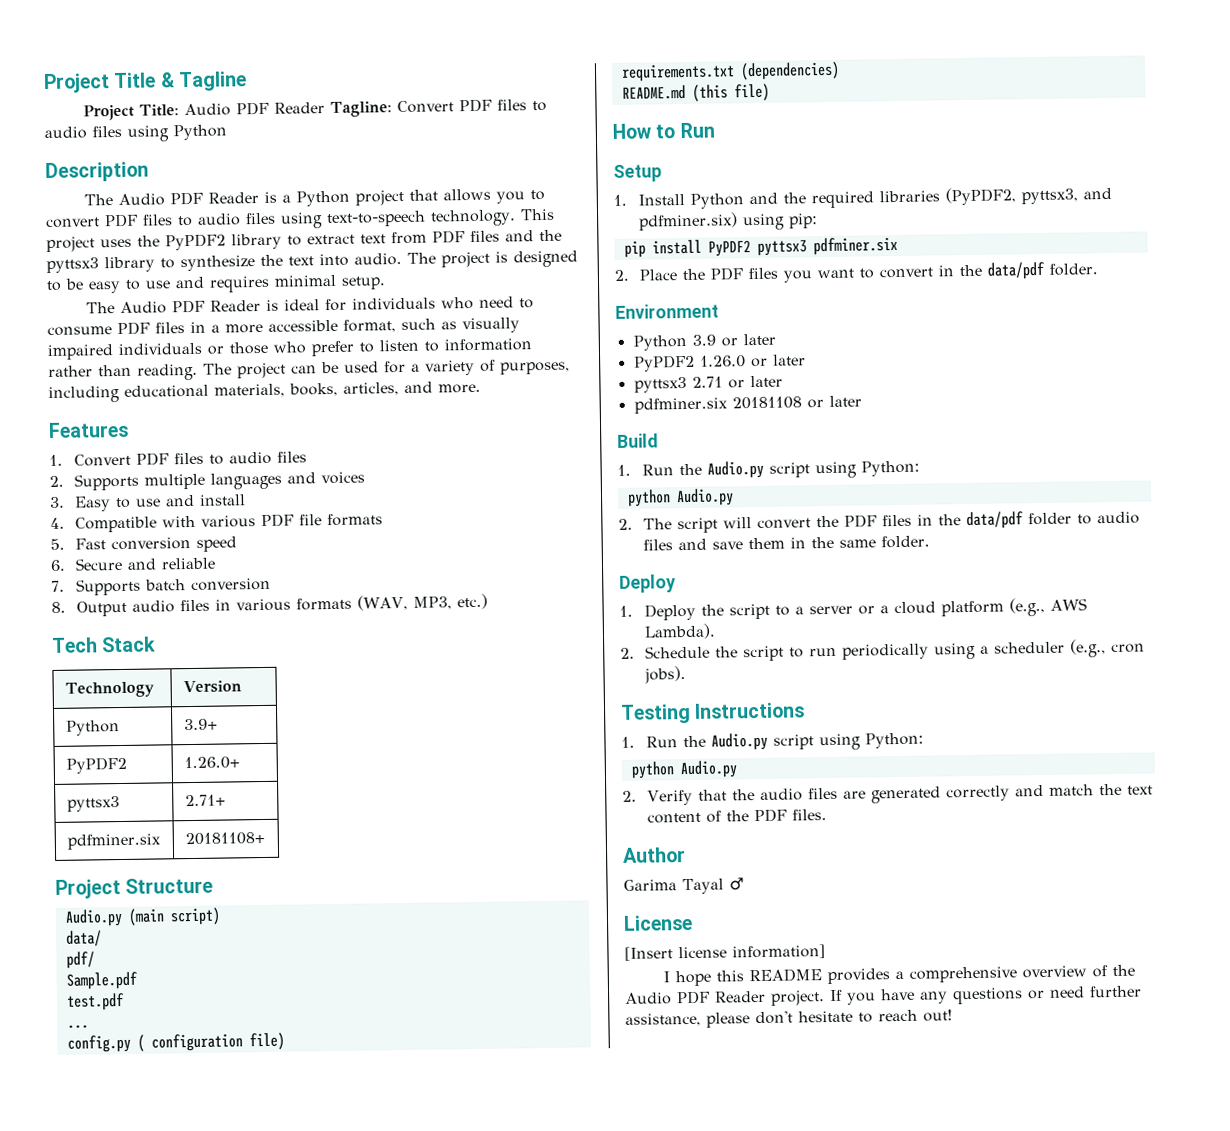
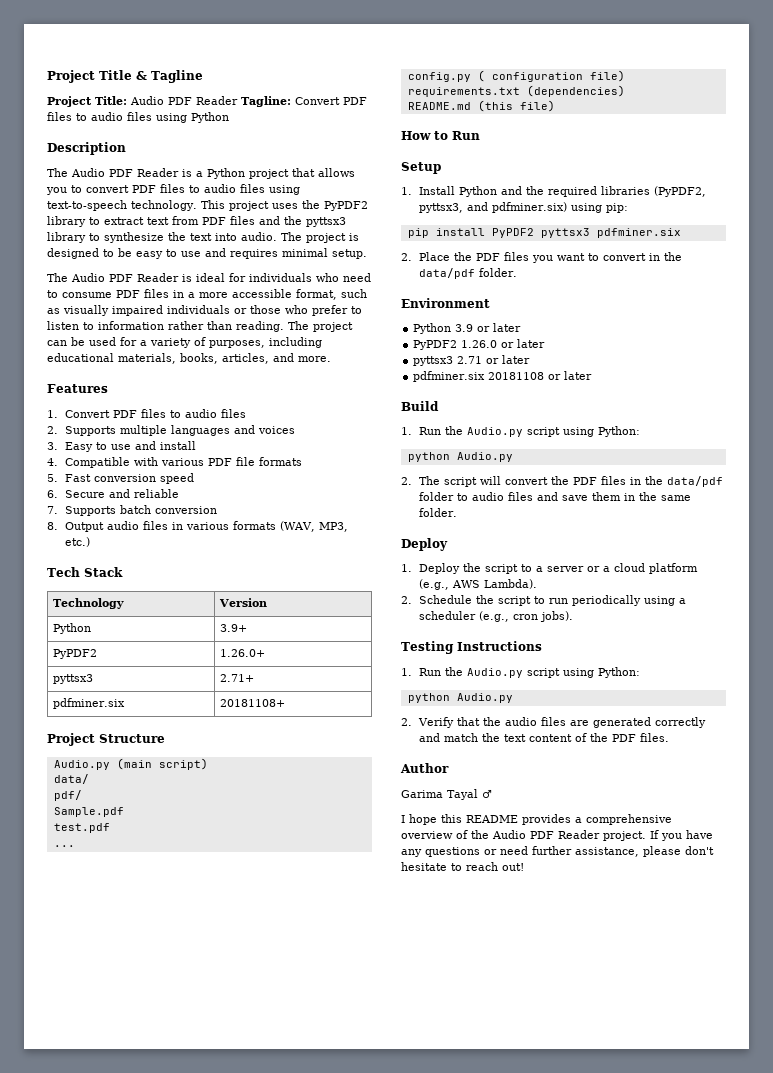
[623,914,693,931] [624,944,826,961] // License // [Insert license information] -> (492, 794) none

